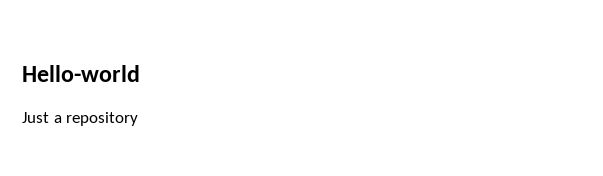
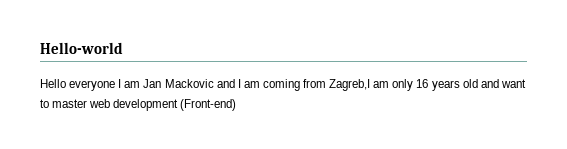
[22,112,139,126] Just a repository -> [40,79,526,91] [40,99,237,111] Hello everyone I am Jan Mackovic and I am coming from Zagreb,I am only 16 years old and want to master web development (Front-end)

